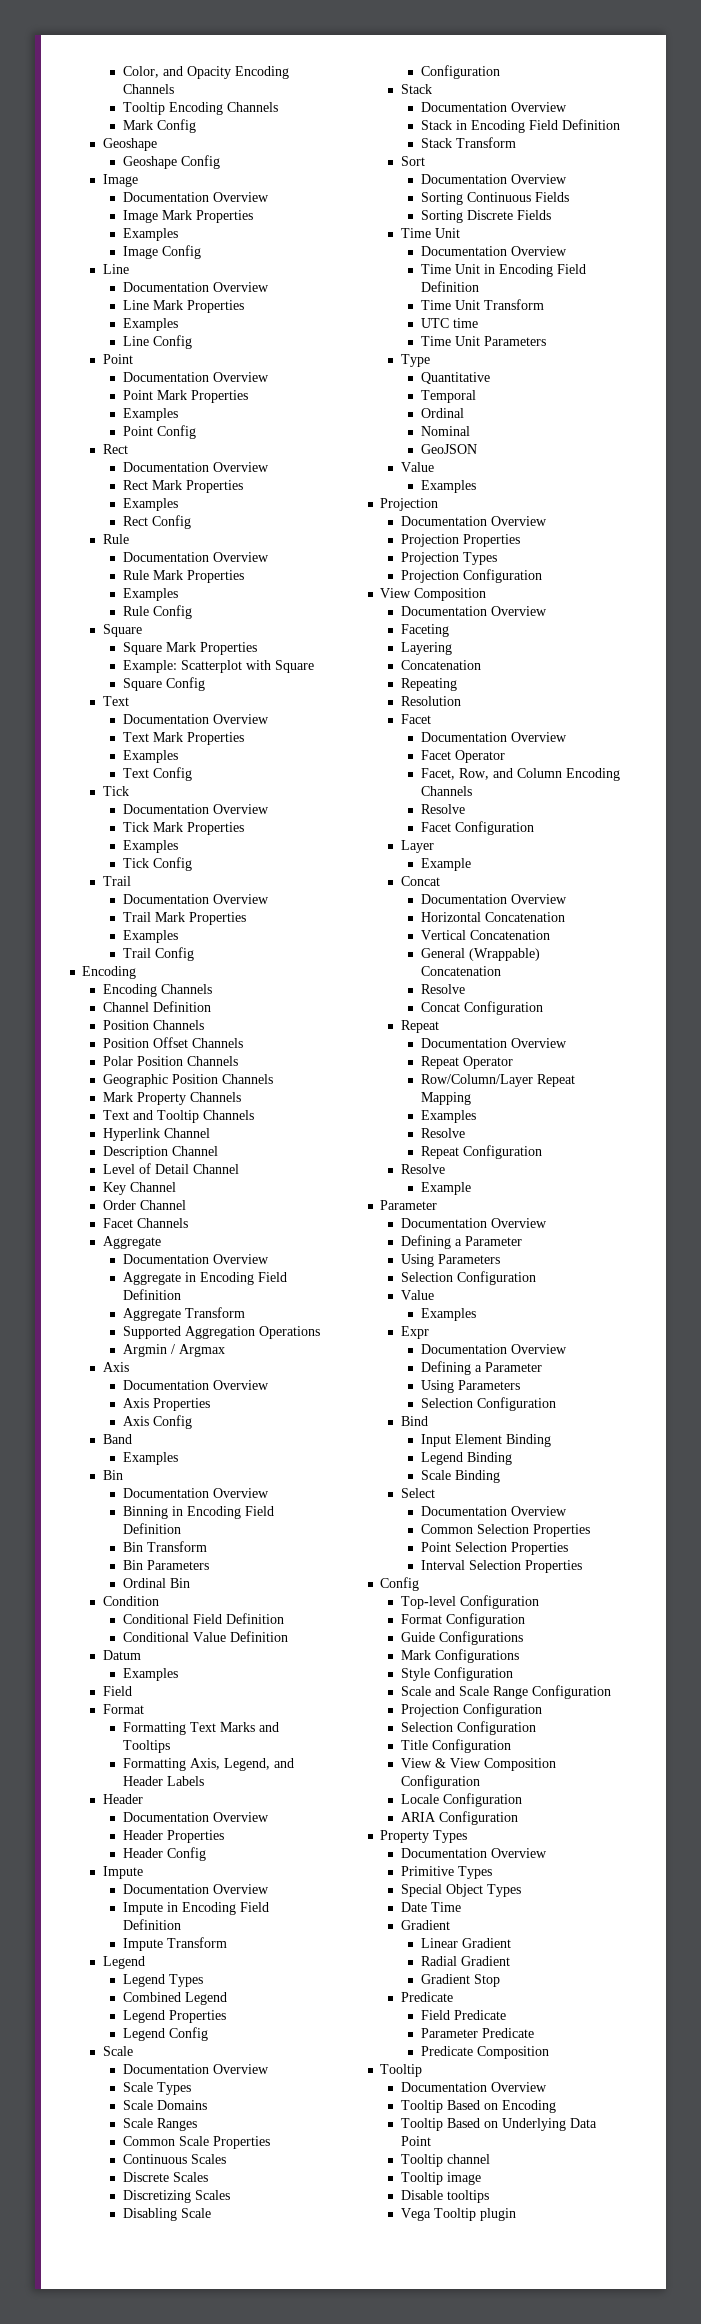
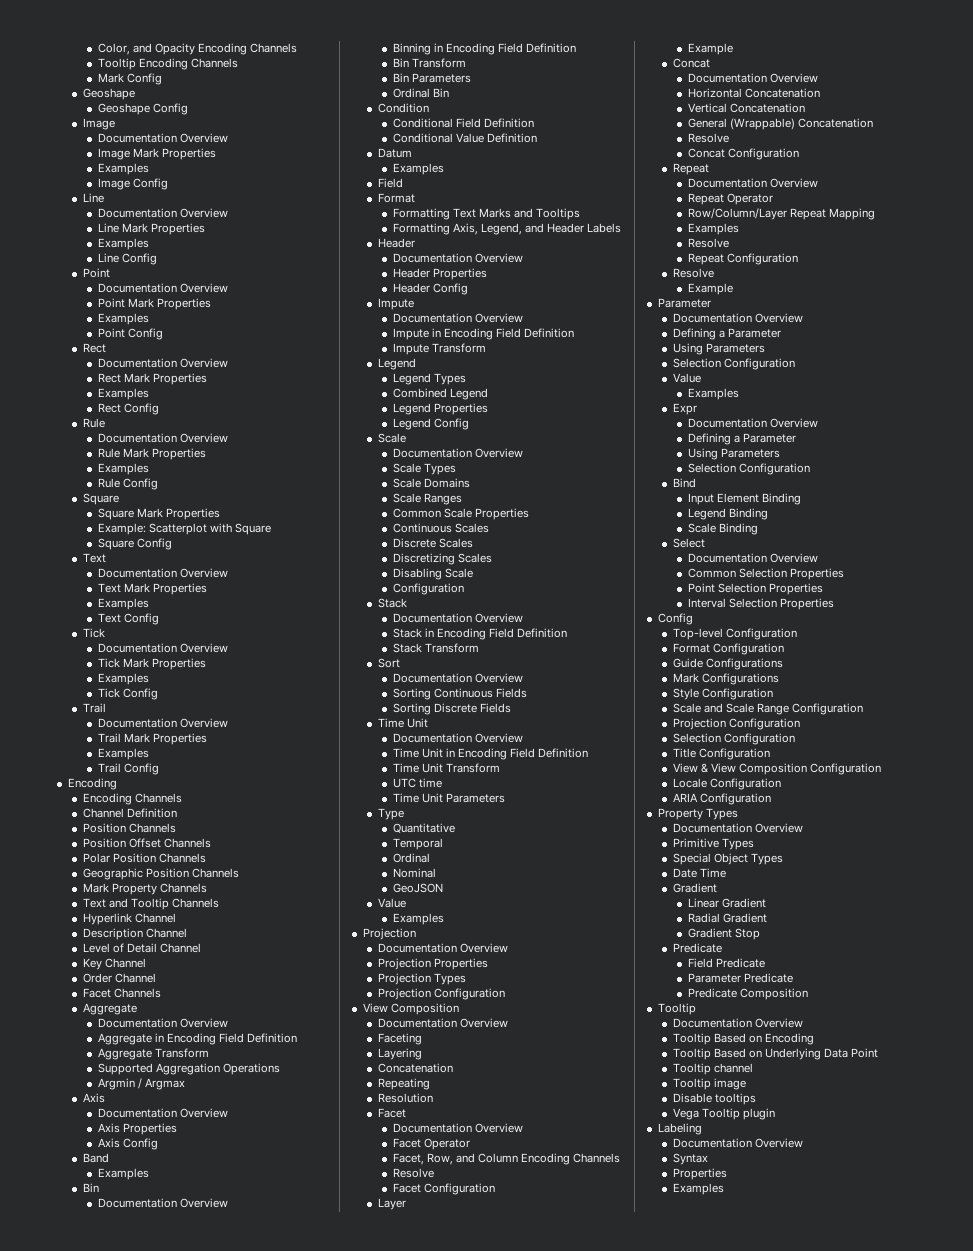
(516, 2214) none -> [657,1123,702,1135] [672,1138,803,1148] [672,1153,708,1165] [672,1168,727,1180] [672,1183,724,1195] // Labeling // Documentation Overview // Syntax // Properties // Examples

